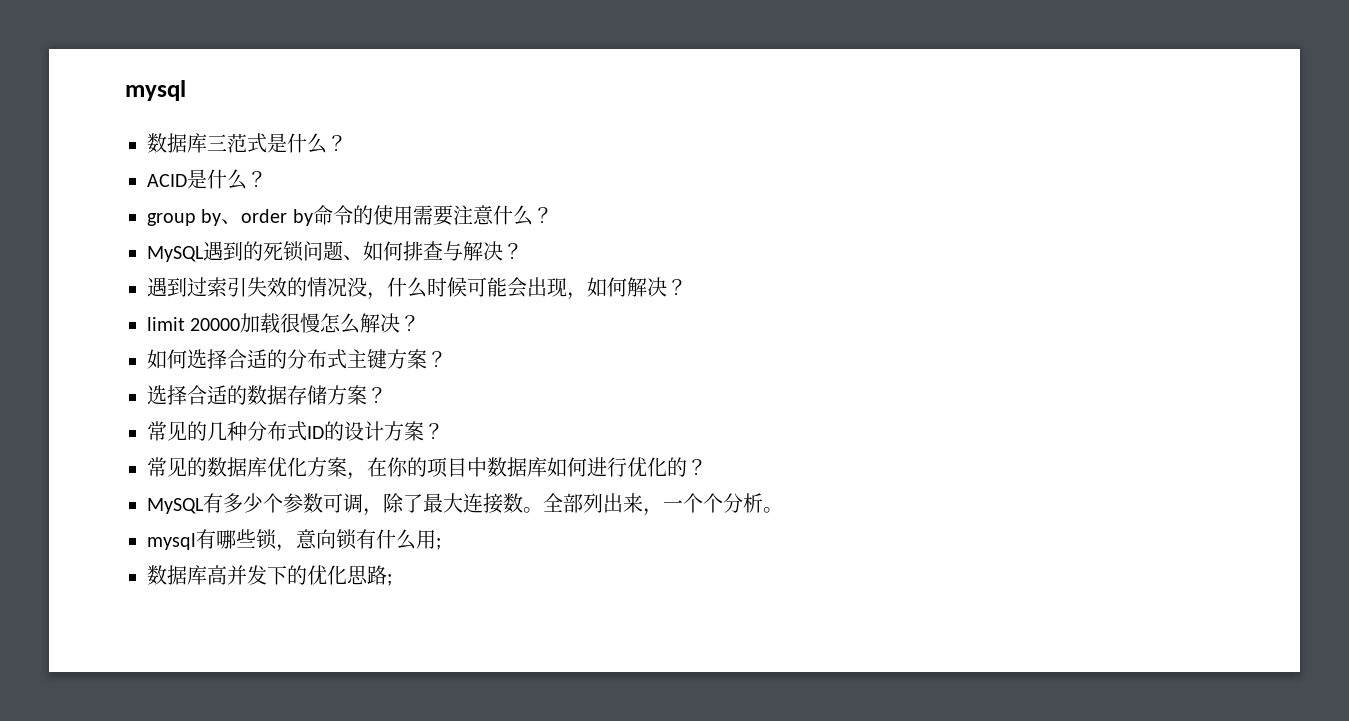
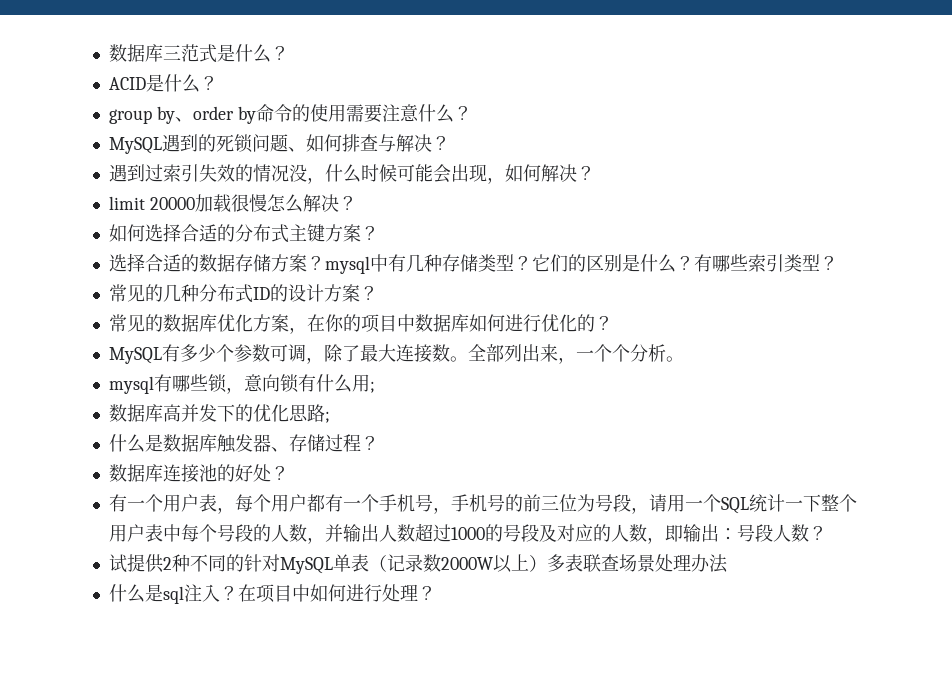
[125,80,186,101] mysql // -> (108, 53) none
(387, 395) none -> [324,254,838,274] mysql中有几种存储类型？它们的区别是什么？有哪些索引类型？
(392, 580) none -> [108,434,379,453] [108,464,289,483] [108,494,857,514] [108,523,827,544] [108,554,728,574] [108,584,436,604] // 什么是数据库触发器、存储过程？ // 数据库连接池的好处？ // 有一个用户表，每个用户都有一个手机号，手机号的前三位为号段，请用一个SQL统计一下整个用户表中每个号段的人数，并输出人数超过1000的号段及对应的人数，即输出：号段人数？ // 试提供2种不同的针对MySQL单表（记录数2000W以上）多表联查场景处理办法 // 什么是sql注入？在项目中如何进行处理？

